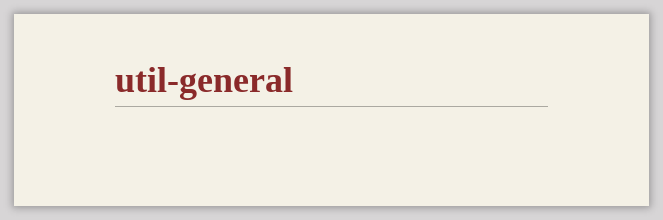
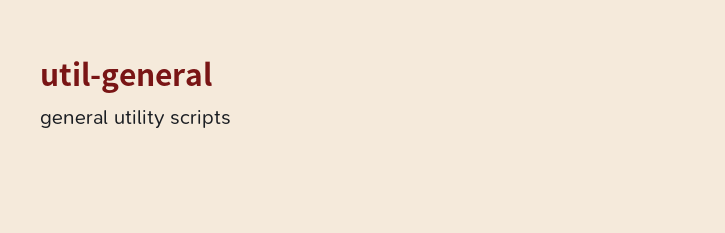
(293, 83) none -> [40,110,232,129] // general utility scripts

